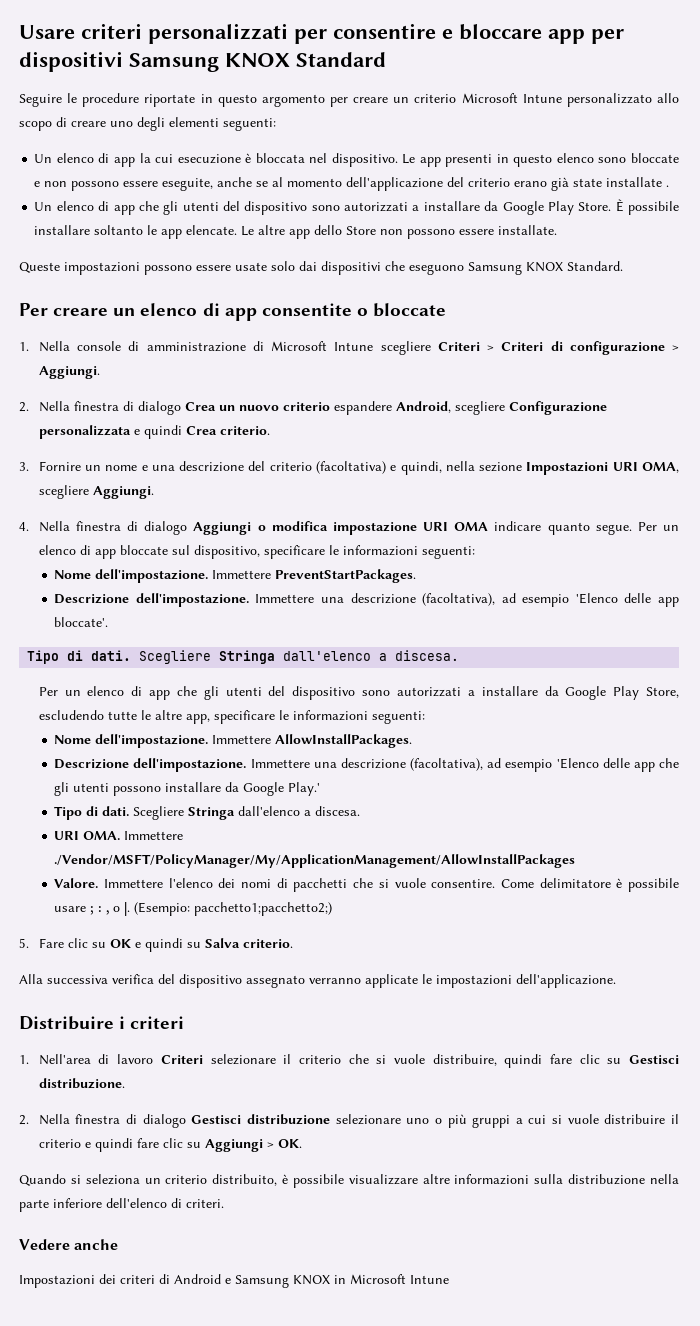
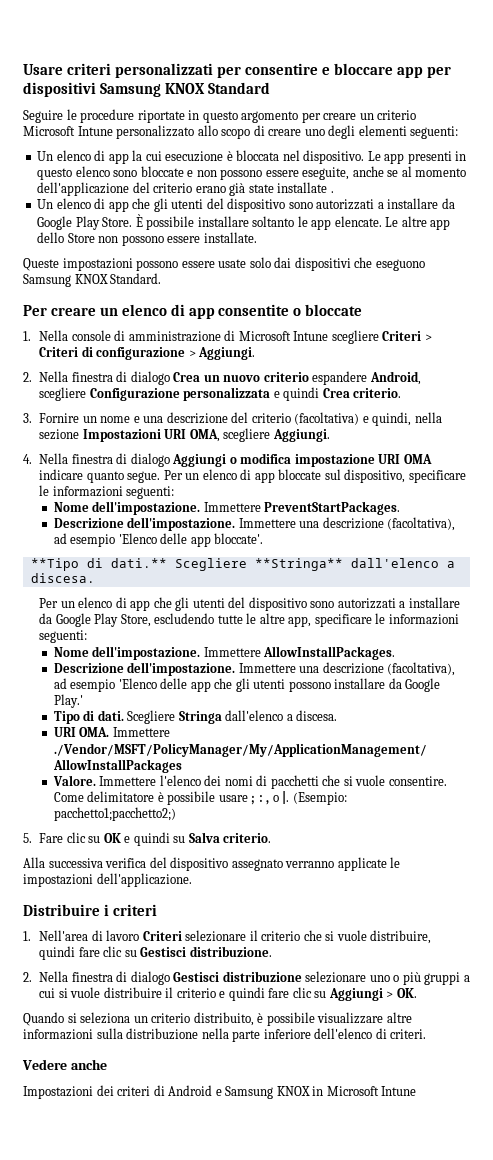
[27,650,276,664] Tipo di dati. Scegliere Stringa -> [30,558,343,571] **Tipo di dati.** Scegliere **Stringa**

